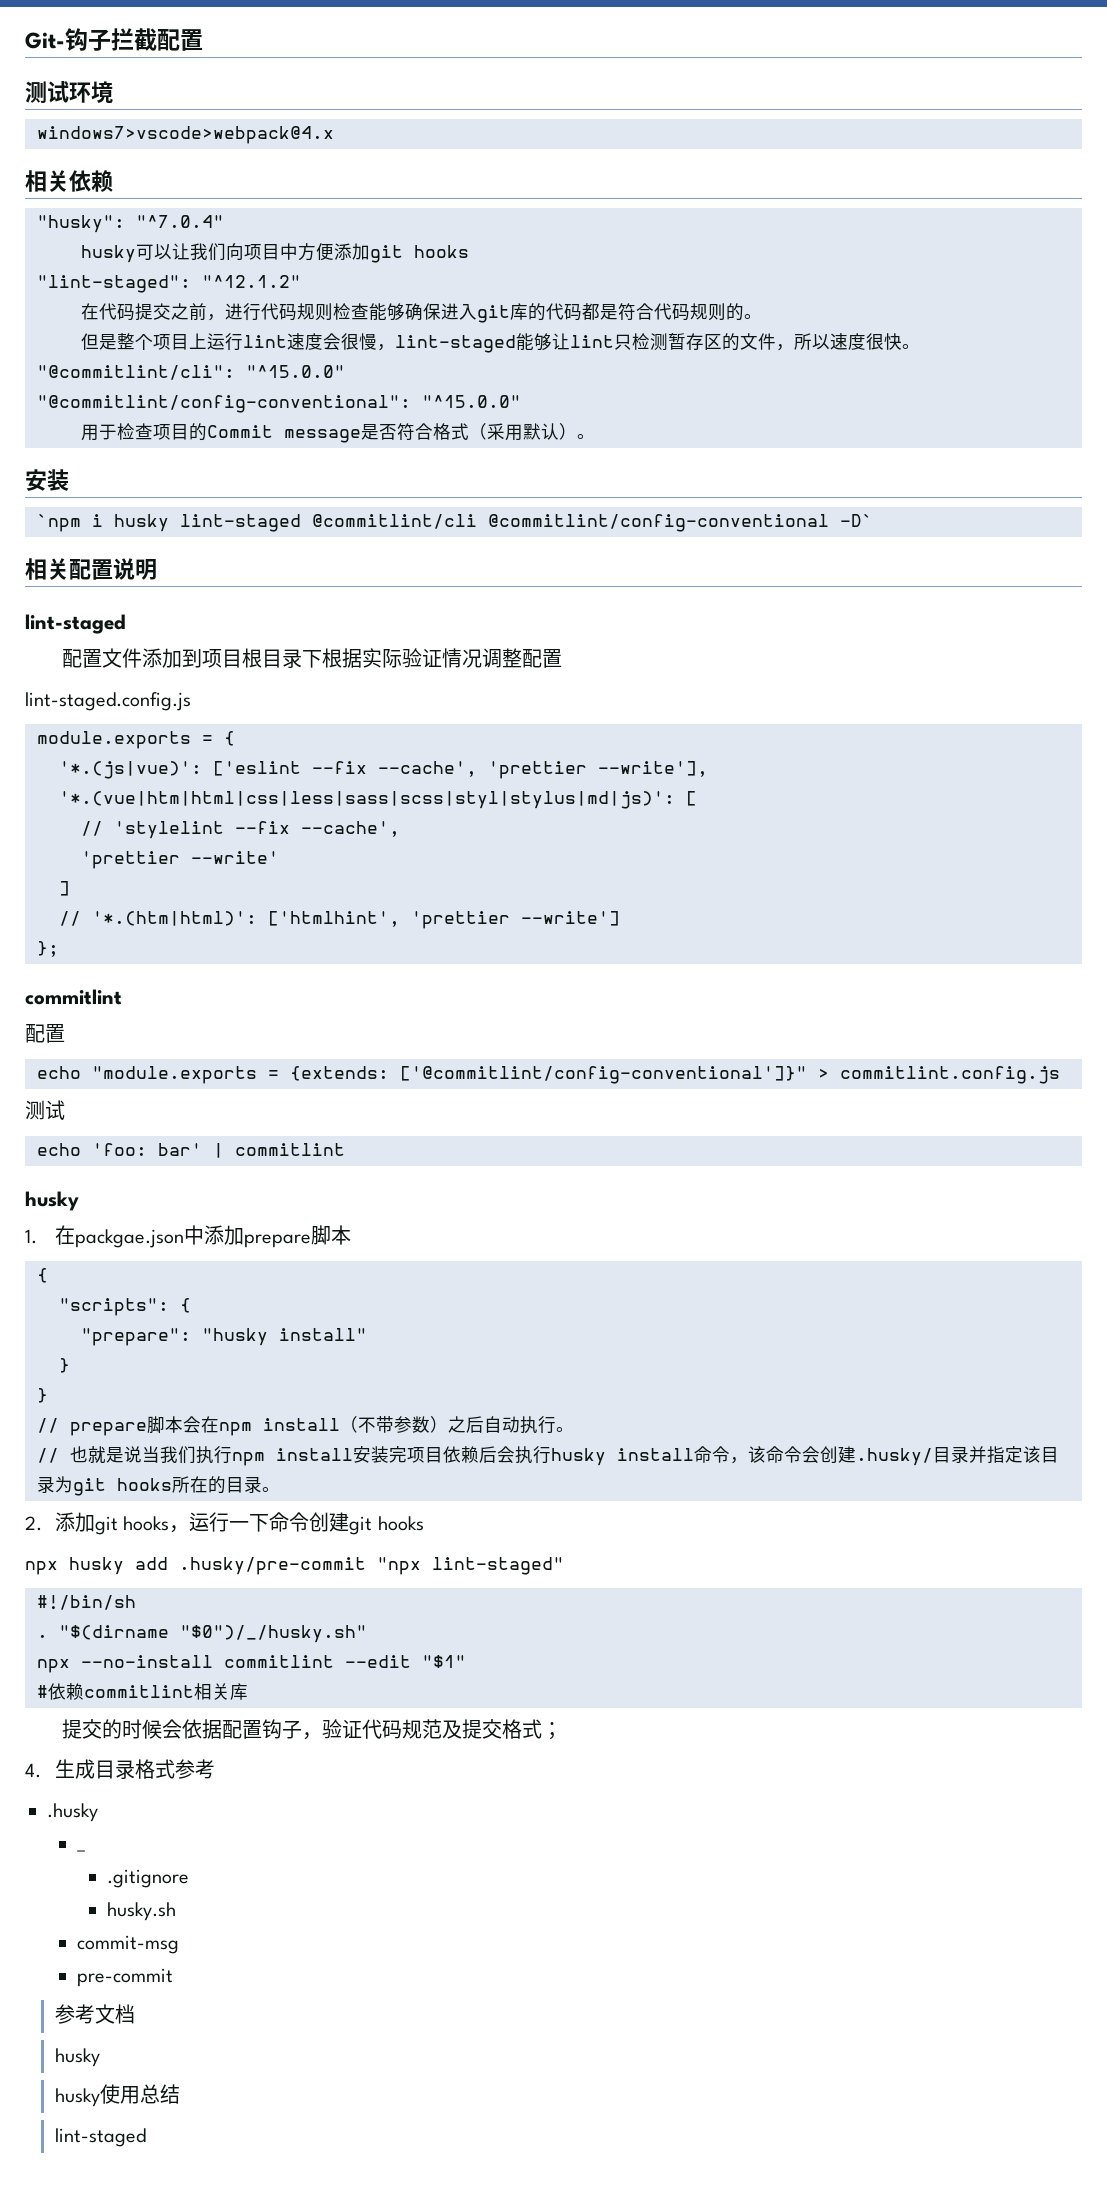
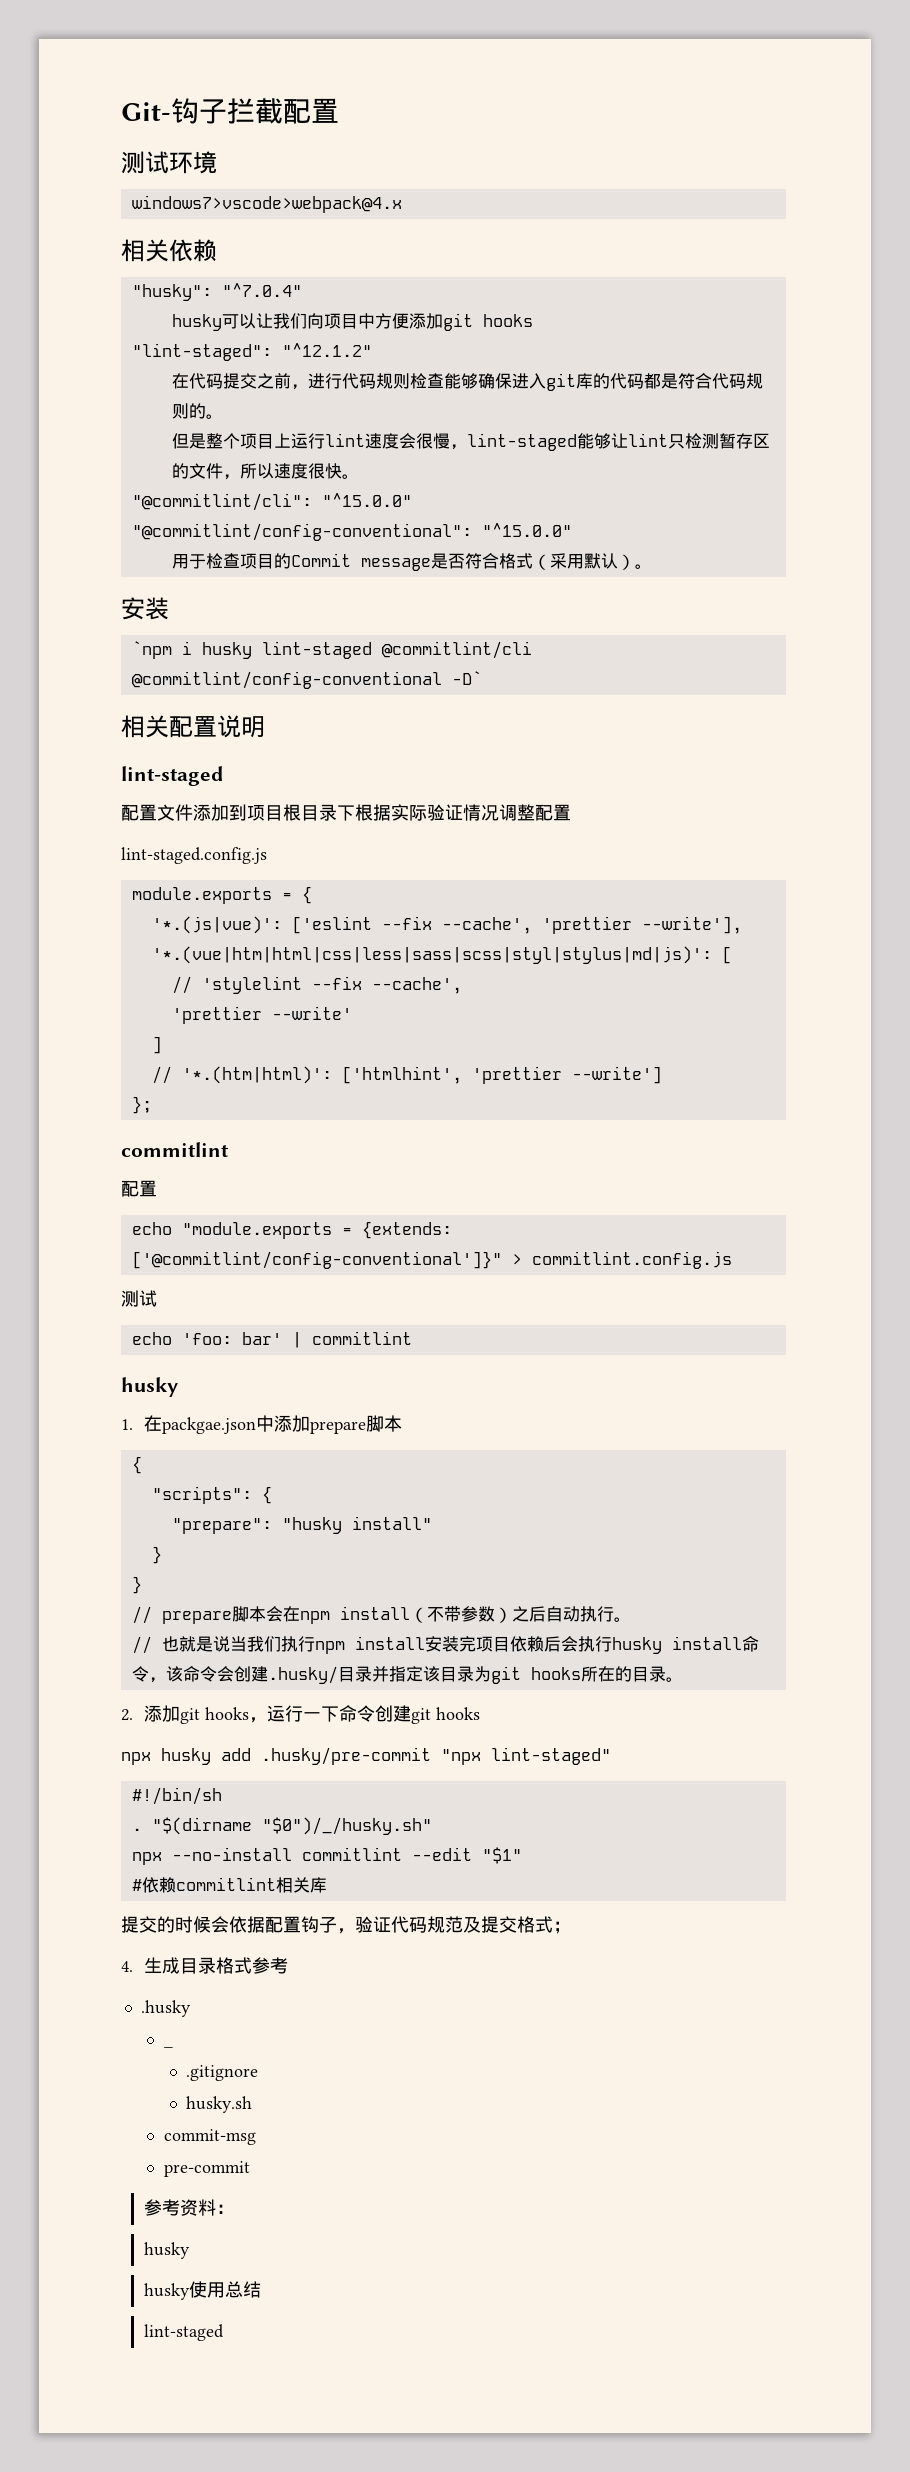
[94,2004,135,2024] 文档 -> [179,2199,234,2216] 资料：

